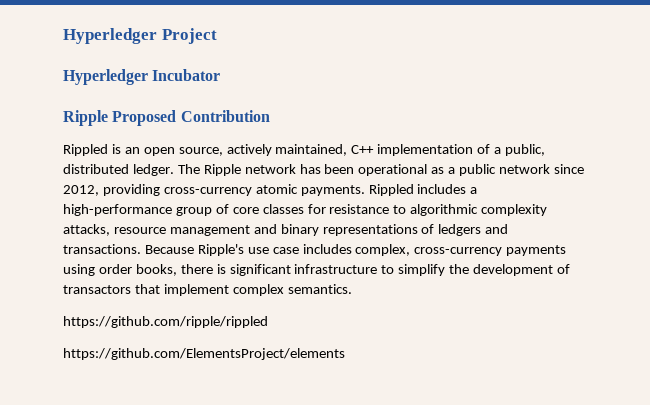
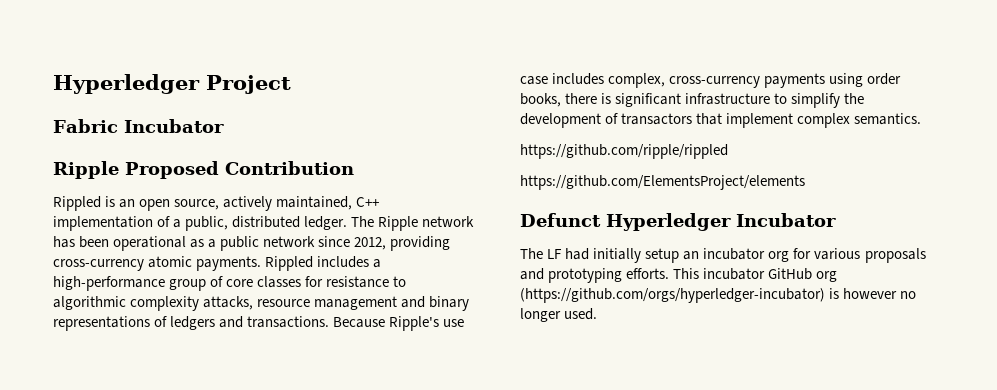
[63,69,148,85] Hyperledger -> [53,119,118,133] Fabric
(345, 354) none -> [520,213,836,231] [520,248,926,263] [520,268,838,283] [520,288,917,303] [520,308,598,322] // Defunct Hyperledger Incubator // The LF had initially setup an incubator org for various proposals and prototyping efforts. This incubator GitHub org (https://github.com/orgs/hyperledger-incubator) is however no longer used.

